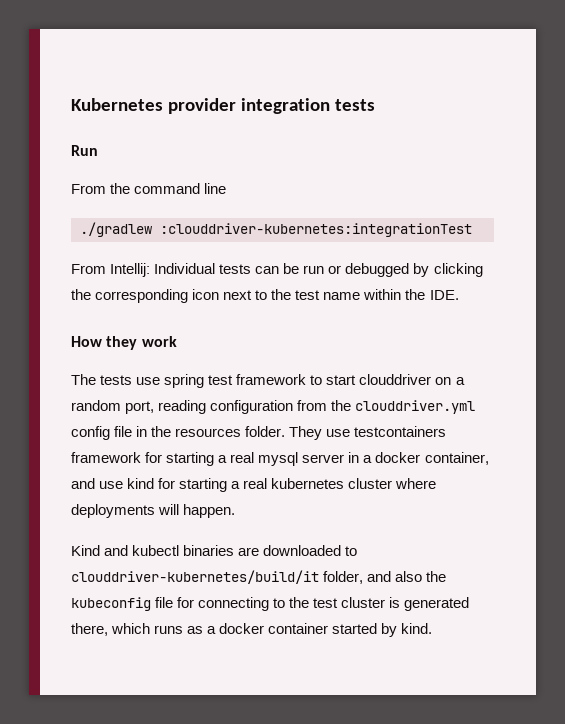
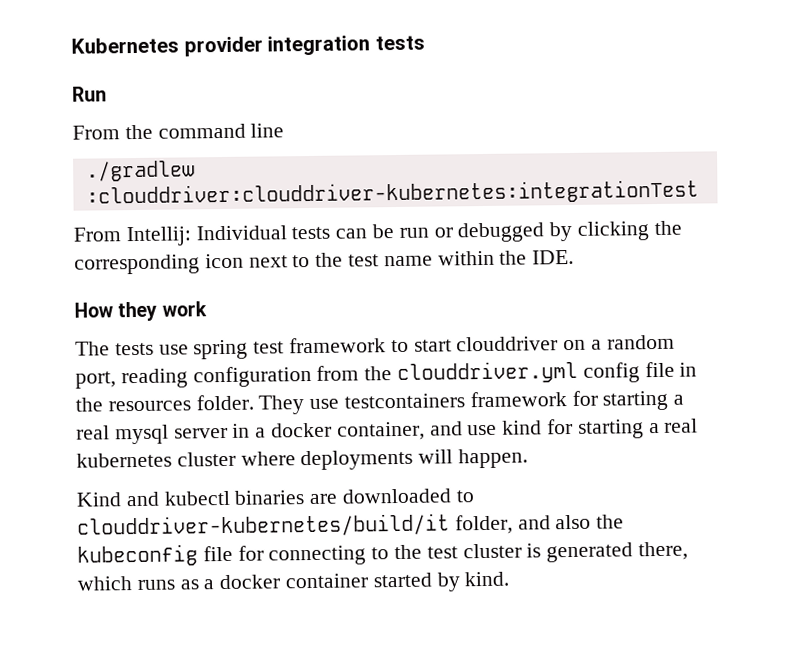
[160,223,472,237] :clouddriver-kubernetes:integrationTest -> [85,179,699,208] :clouddriver:clouddriver-kubernetes:integrationTest

